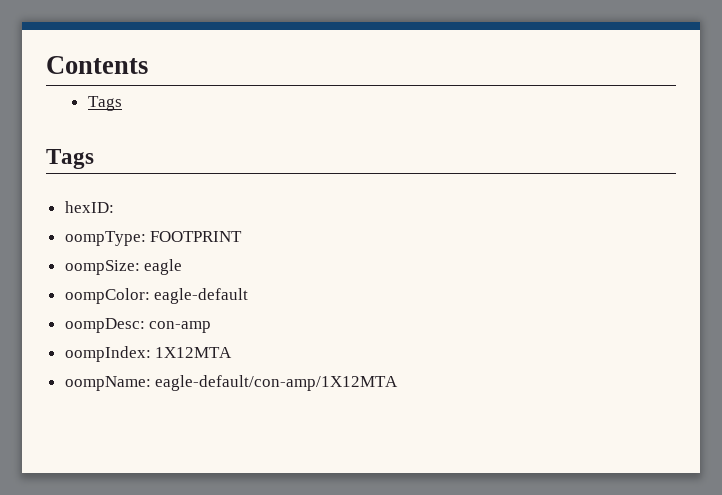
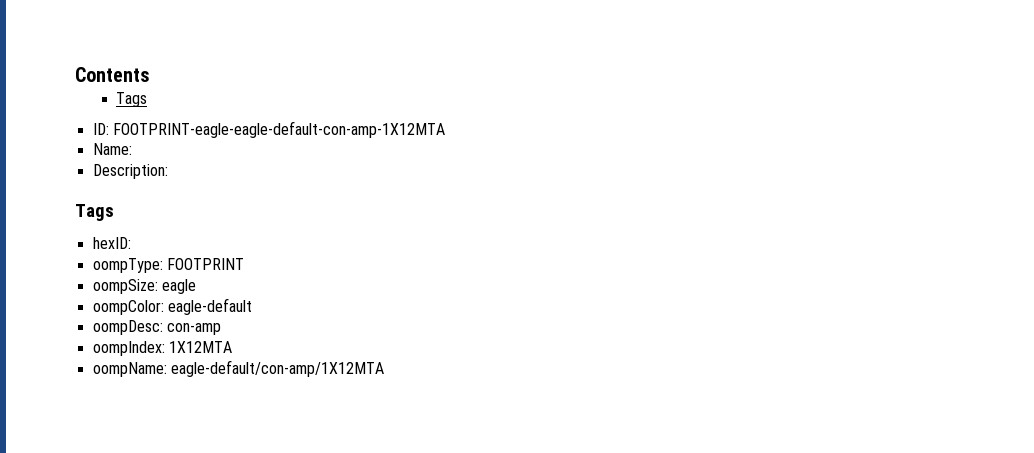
(122, 103) none -> [92,121,445,138] [92,143,132,155] [92,164,168,179] // ID: FOOTPRINT-eagle-eagle-default-con-amp-1X12MTA // Name: // Description:

